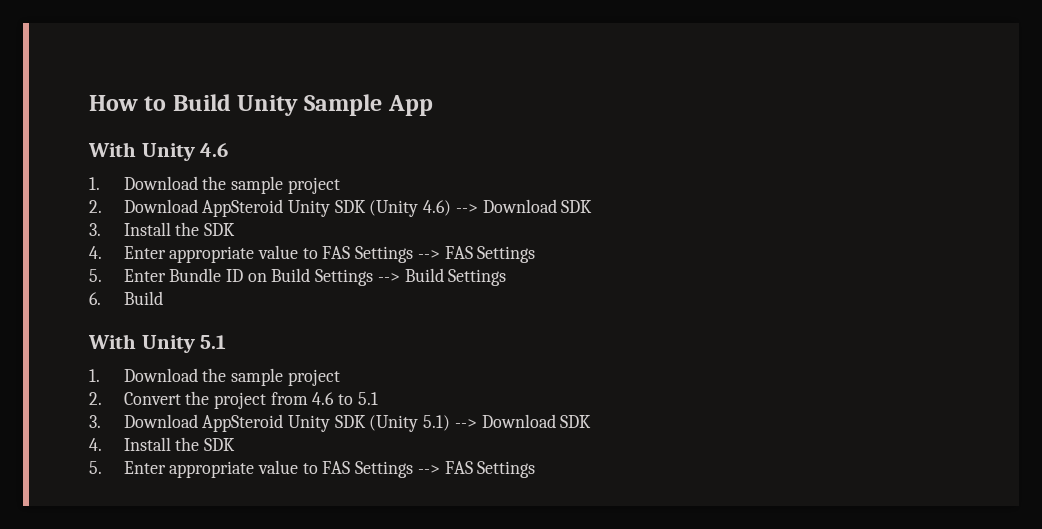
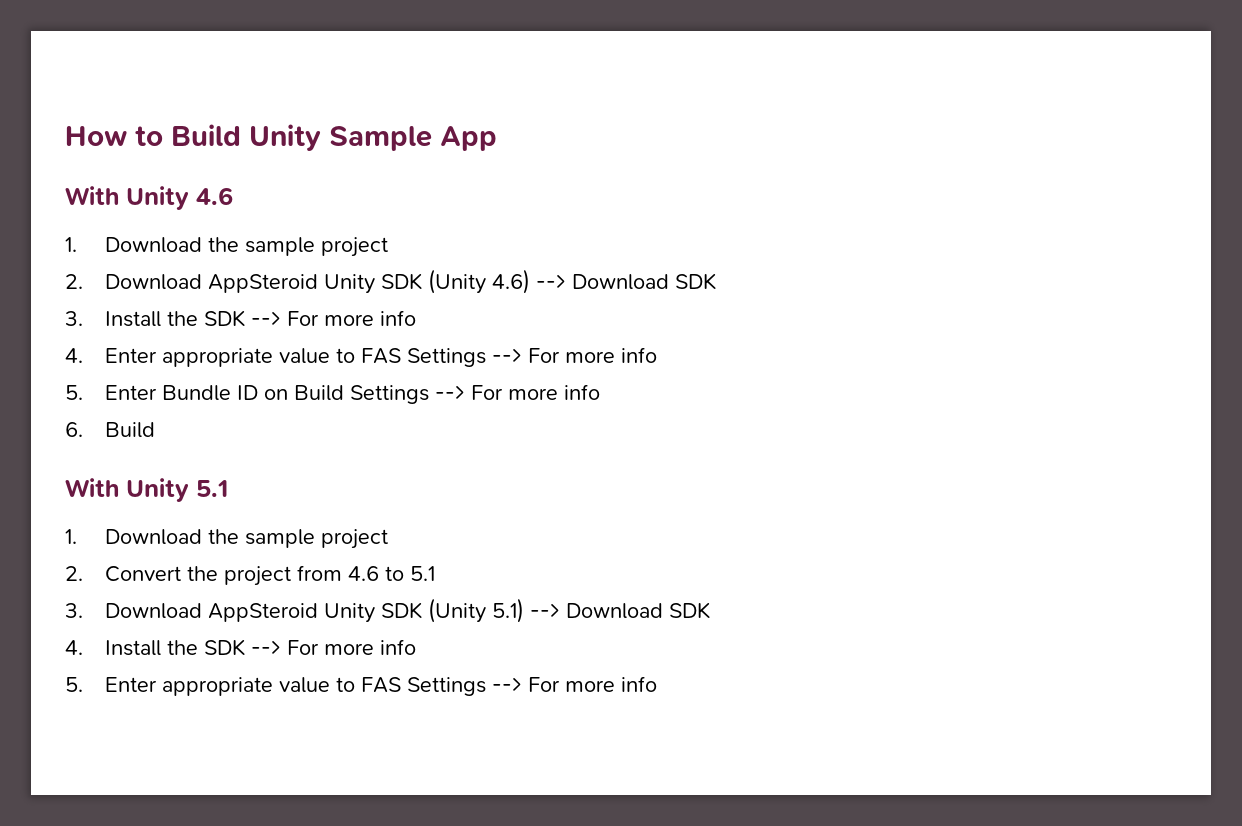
(235, 229) none -> [251,310,417,326] --> For more info
[444,246,536,263] FAS Settings -> [528,347,658,363] For more info
[404,268,507,286] Build Settings -> [471,384,601,400] For more info
(235, 444) none -> [251,639,417,655] --> For more info
[444,461,536,478] FAS Settings -> [528,676,658,692] For more info

